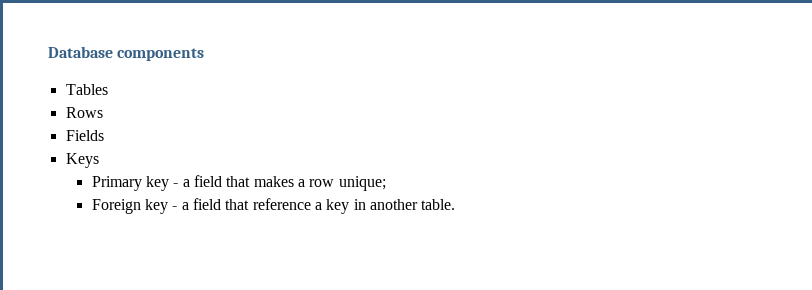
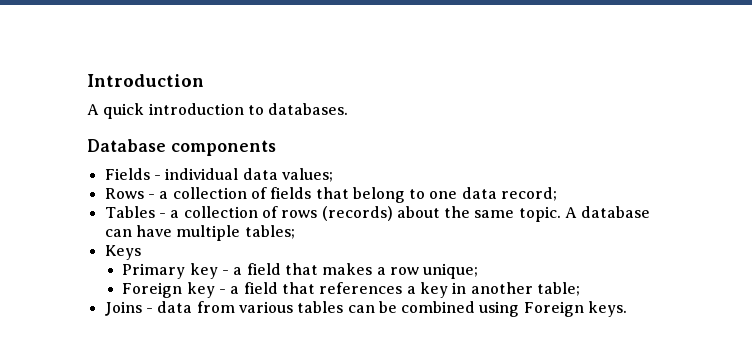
[48,46,205,61] [65,84,108,95] [65,107,103,118] [65,130,104,141] Database components // Tables // Rows // Fields -> [87,74,204,87] [87,103,349,119] [87,139,276,156] [104,168,333,182] [104,187,558,203] [104,206,651,222] [104,225,295,241] Introduction // A quick introduction to databases. // Database components // Fields - individual data values; // Rows - a collection of fields that belong to one data record; // Tables - a collection of rows (records) about the same topic. A database can have multiple tables;
[252,198,311,210] reference -> [319,282,403,294] references
[421,199,456,210] table. -> [536,282,580,296] [104,301,628,317] table; // Joins - data from various tables can be combined using Foreign keys.

